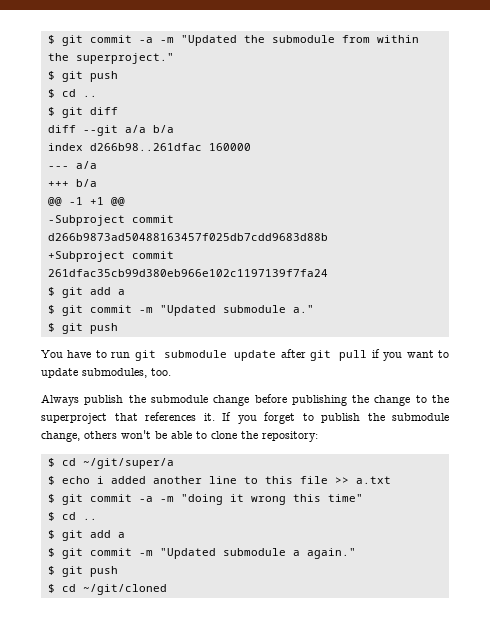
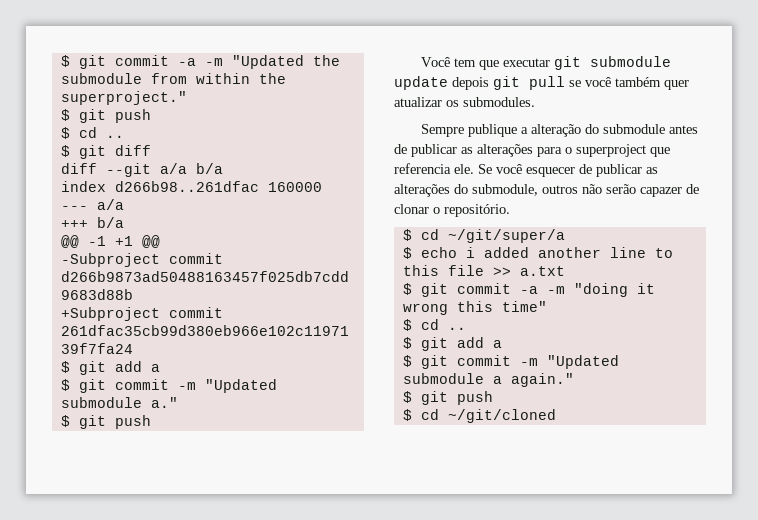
[41,350,131,358] You have to run -> [420,57,550,70] Você tem que executar
[280,349,306,358] after -> [452,77,489,90] depois
[371,349,449,361] [41,368,171,378] [41,394,450,406] [41,412,449,424] [41,430,318,442] if you want to update submodules, too. // Always publish the submodule change before publishing the change to the superproject that references it. If you forget to publish the submodule change, others won't be able to clone the repository: -> [569,77,689,90] [394,97,535,107] [420,124,698,137] [394,144,670,157] [394,163,658,177] [394,184,699,197] [394,204,510,217] se você também quer atualizar os submodules. // Sempre publique a alteração do submodule antes de publicar as alterações para o superproject que referencia ele. Se você esquecer de publicar as alterações do submodule, outros não serão capazer de clonar o repositório.

